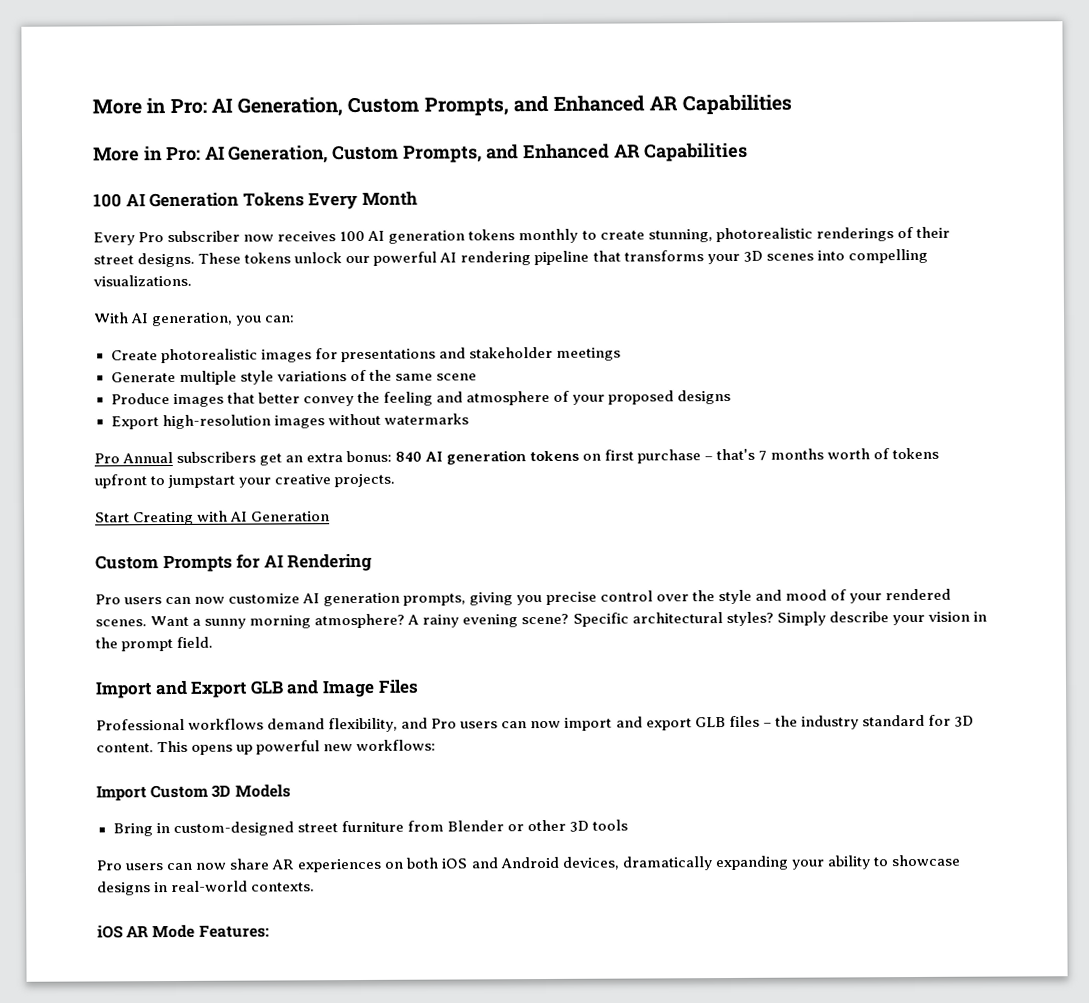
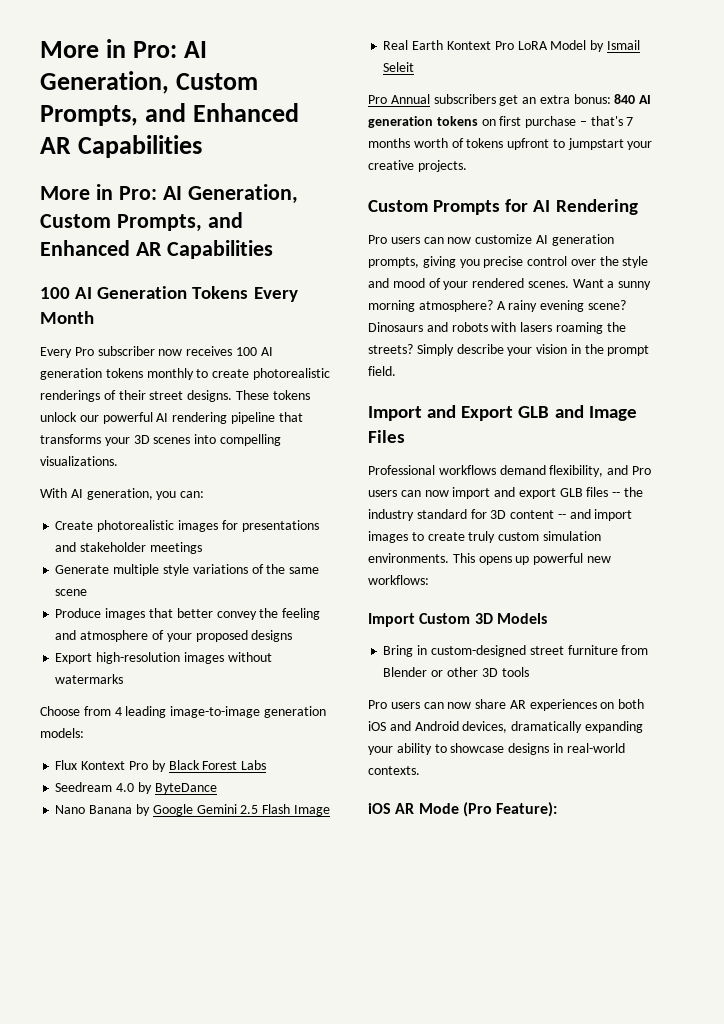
[647,229,713,243] stunning, -> (250, 373) none
(469, 419) none -> [40,706,326,718] [40,728,84,738] [55,760,267,772] [55,782,217,794] [55,804,330,816] [383,40,640,52] [383,62,415,72] // Choose from 4 leading image-to-image generation models: // Flux Kontext Pro by Black Forest Labs // Seedream 4.0 by ByteDance // Nano Banana by Google Gemini 2.5 Flash Image // Real Earth Kontext Pro LoRA Model by Ismail Seleit
[95,510,331,526] // Start Creating with AI Generation -> (467, 166) none
[572,611,774,627] Specific architectural styles? -> [368,322,626,334] [368,344,413,354] Dinosaurs and robots with lasers roaming the streets?
[762,722,772,727] – -> [612,492,621,497] --
[96,743,154,753] content. -> [510,509,633,521] [368,531,601,543] [368,553,449,563] content -- and import images to create truly custom simulation environments.
[198,924,269,938] Features: -> [462,802,558,817] (Pro Feature):

